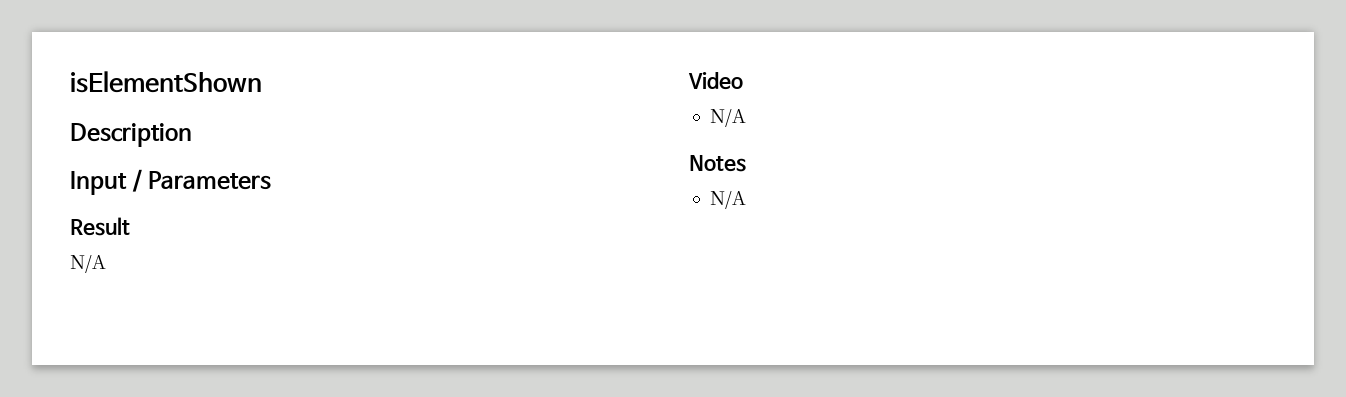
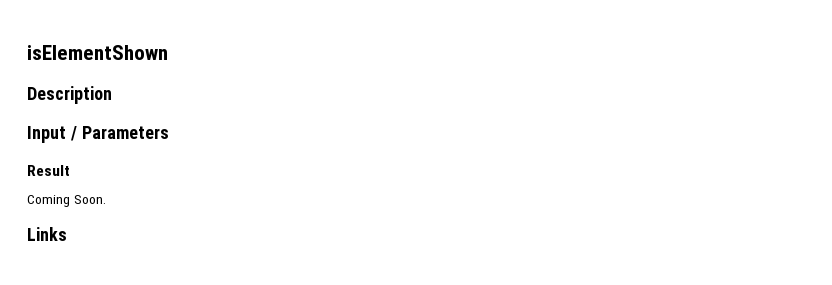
[70,255,106,273] [688,72,743,90] [709,109,746,127] [689,155,746,172] [709,191,746,209] N/A // Video // N/A // Notes // N/A -> [27,195,106,207] [27,227,67,241] Coming Soon. // Links

